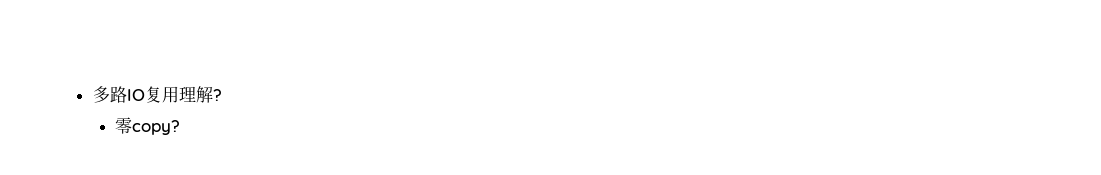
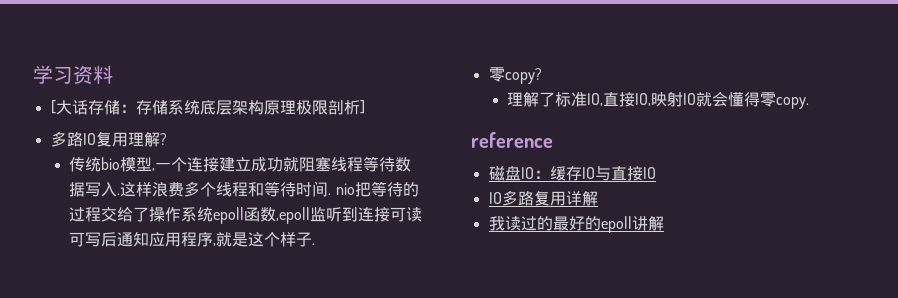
(92, 94) none -> [33,65,113,85] [50,100,365,115] 学习资料 // [大话存储：存储系统底层架构原理极限剖析] //
[115,117,181,135] 零copy? -> [69,156,412,172] [69,181,419,197] [69,206,423,224] [69,232,316,247] [488,67,542,84] [507,91,810,109] [471,132,553,148] [488,166,656,181] [488,190,598,206] [488,216,664,233] 传统bio模型,一个连接建立成功就阻塞线程等待数据写入.这样浪费多个线程和等待时间. nio把等待的过程交给了操作系统epoll函数,epoll监听到连接可读可写后通知应用程序,就是这个样子. // 零copy? // 理解了标准IO,直接IO,映射IO就会懂得零copy. // reference // 磁盘IO：缓存IO与直接IO // IO多路复用详解 // 我读过的最好的epoll讲解

